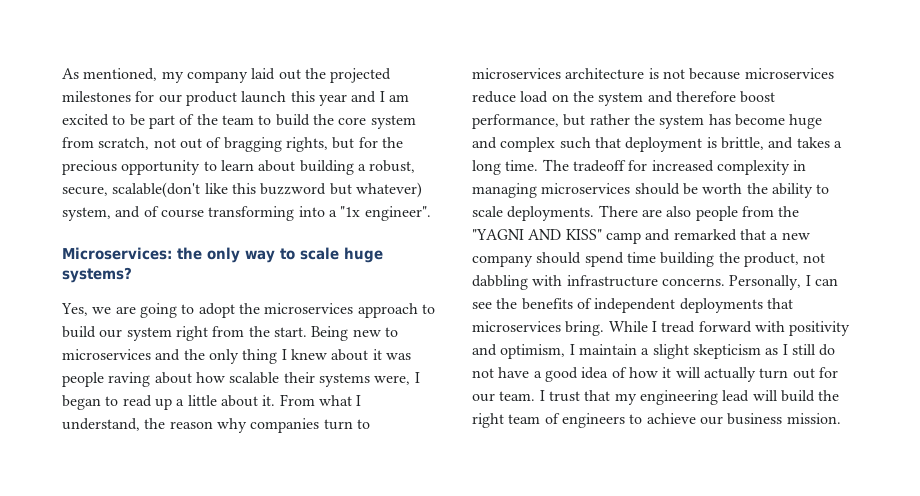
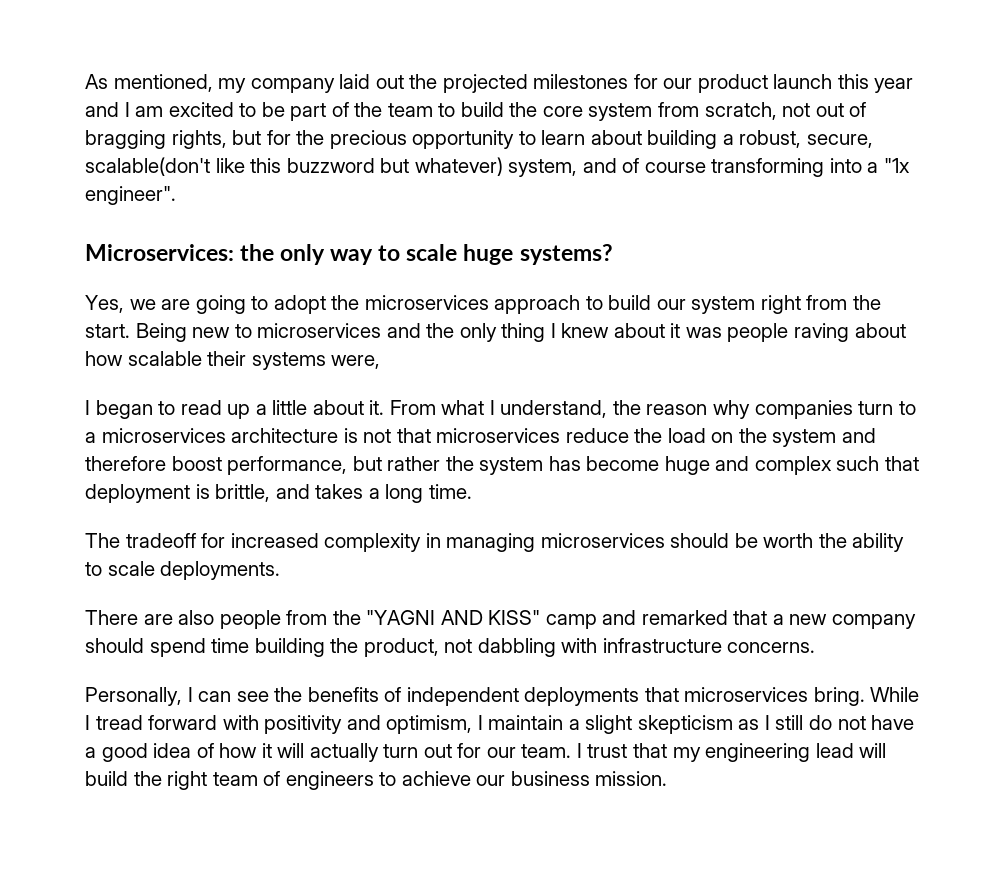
(411, 380) none -> (381, 362) //
(370, 424) none -> [85,432,96,443] a
[689,68,741,80] because -> [396,428,431,443] that
(516, 97) none -> [634,428,663,443] the
(539, 165) none -> (472, 491) //
(595, 213) none -> (281, 570) //
(725, 282) none -> (816, 647) //

